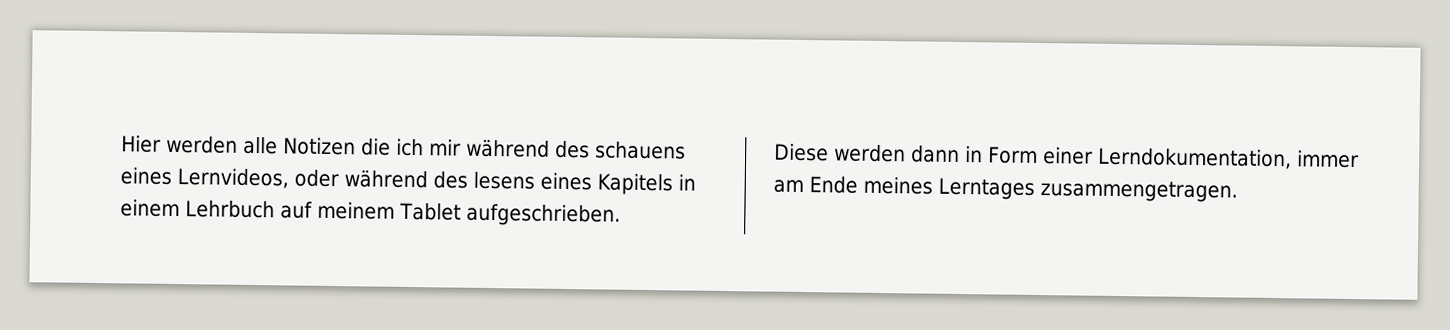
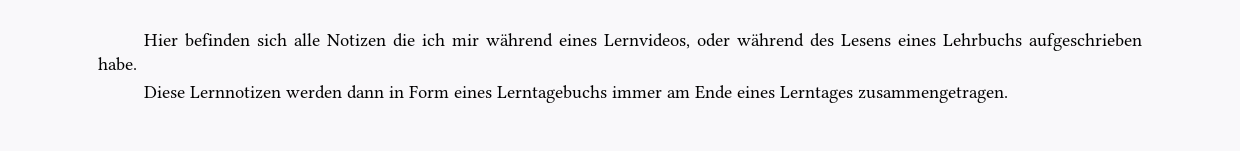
[166,135,238,154] werden -> [185,33,288,47] befinden sich
[555,140,686,160] des schauens -> (554, 40) none
[473,171,696,196] [120,199,621,227] lesens eines Kapitels in einem Lehrbuch auf meinem Tablet aufgeschrieben. -> [841,33,1142,51] [98,57,137,71] Lesens eines Lehrbuchs aufgeschrieben habe.
(829, 152) none -> [190,86,282,99] Lernnotizen
[1042,147,1292,170] einer Lerndokumentation, -> [454,85,608,103] eines Lerntagebuchs
[863,176,933,195] meines -> [737,86,776,98] eines

